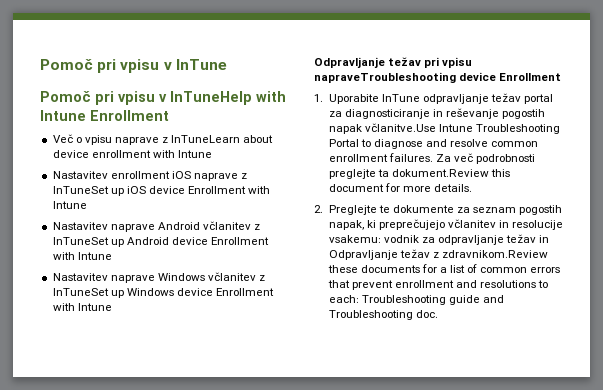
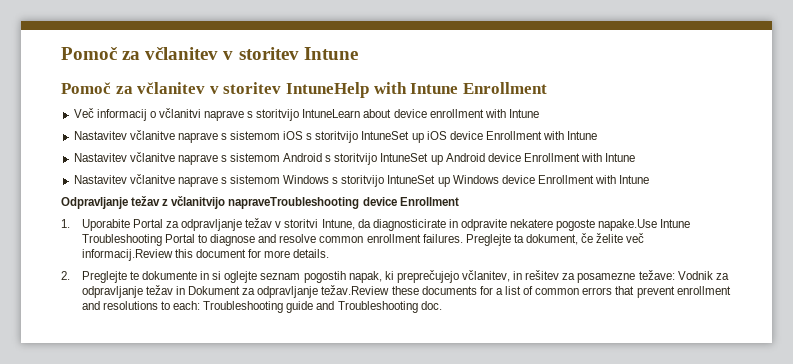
[40,59,227,73] [40,91,286,105] [40,110,169,121] [52,134,241,145] Pomoč pri vpisu v InTune // Pomoč pri vpisu v InTuneHelp with Intune Enrollment // Več o vpisu naprave z InTuneLearn -> [61,47,358,60] [61,82,547,98] [73,108,361,121] Pomoč za včlanitev v storitev Intune // Pomoč za včlanitev v storitev IntuneHelp with Intune Enrollment // Več informacij o včlanitvi naprave s storitvijo IntuneLearn
[110,171,248,181] [52,186,109,194] enrollment iOS naprave z InTuneSet -> [129,130,410,143] včlanitve naprave s sistemom iOS s storitvijo IntuneSet
[110,221,261,232] [52,237,109,245] naprave Android včlanitev z InTuneSet -> [129,152,429,165] včlanitve naprave s sistemom Android s storitvijo IntuneSet
[110,272,266,283] [52,288,109,296] naprave Windows včlanitev z InTuneSet -> [129,174,436,187] včlanitve naprave s sistemom Windows s storitvijo IntuneSet
[424,57,473,68] pri vpisu -> [162,196,226,209] z včlanitvijo
[381,93,554,104] [328,108,546,119] [328,123,436,134] InTune odpravljanje težav portal za diagnosticiranje in reševanje pogostih napak včlanitve.Use -> [132,218,658,231] Portal za odpravljanje težav v storitvi Intune, da diagnosticirate in odpravite nekatere pogoste napake.Use
[435,153,536,164] [328,169,489,179] Za več podrobnosti preglejte ta dokument.Review -> [465,233,645,246] [81,249,173,261] Preglejte ta dokument, če želite več informacij.Review
[457,207,471,213] za -> [200,271,258,283] in si oglejte
[448,219,564,230] [328,234,550,245] [328,249,549,260] včlanitev in resolucije vsakemu: vodnik za odpravljanje težav in Odpravljanje težav z zdravnikom.Review -> [461,270,729,283] [81,285,390,298] včlanitev, in rešitev za posamezne težave: Vodnik za odpravljanje težav in Dokument za odpravljanje težav.Review

